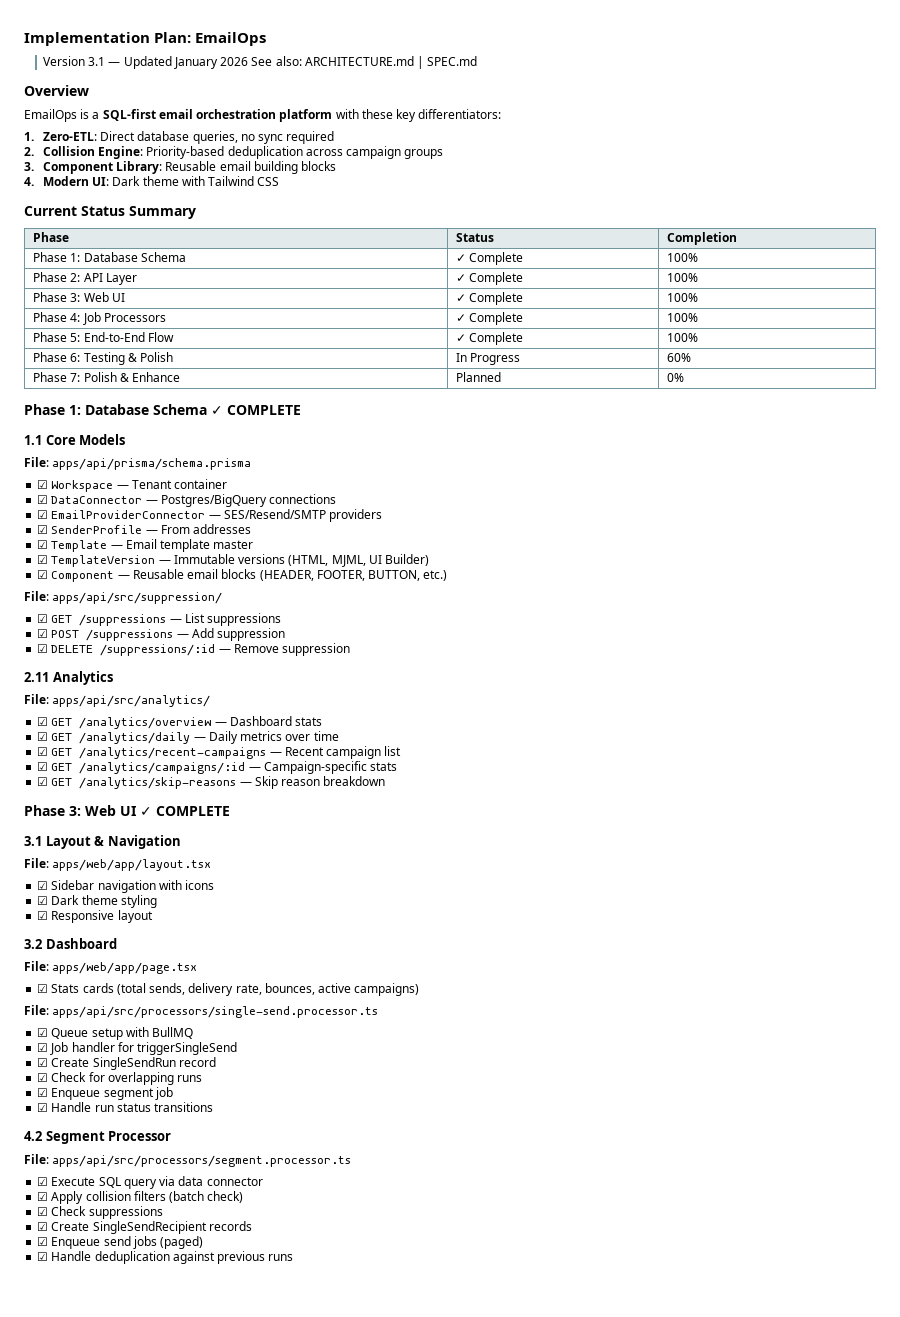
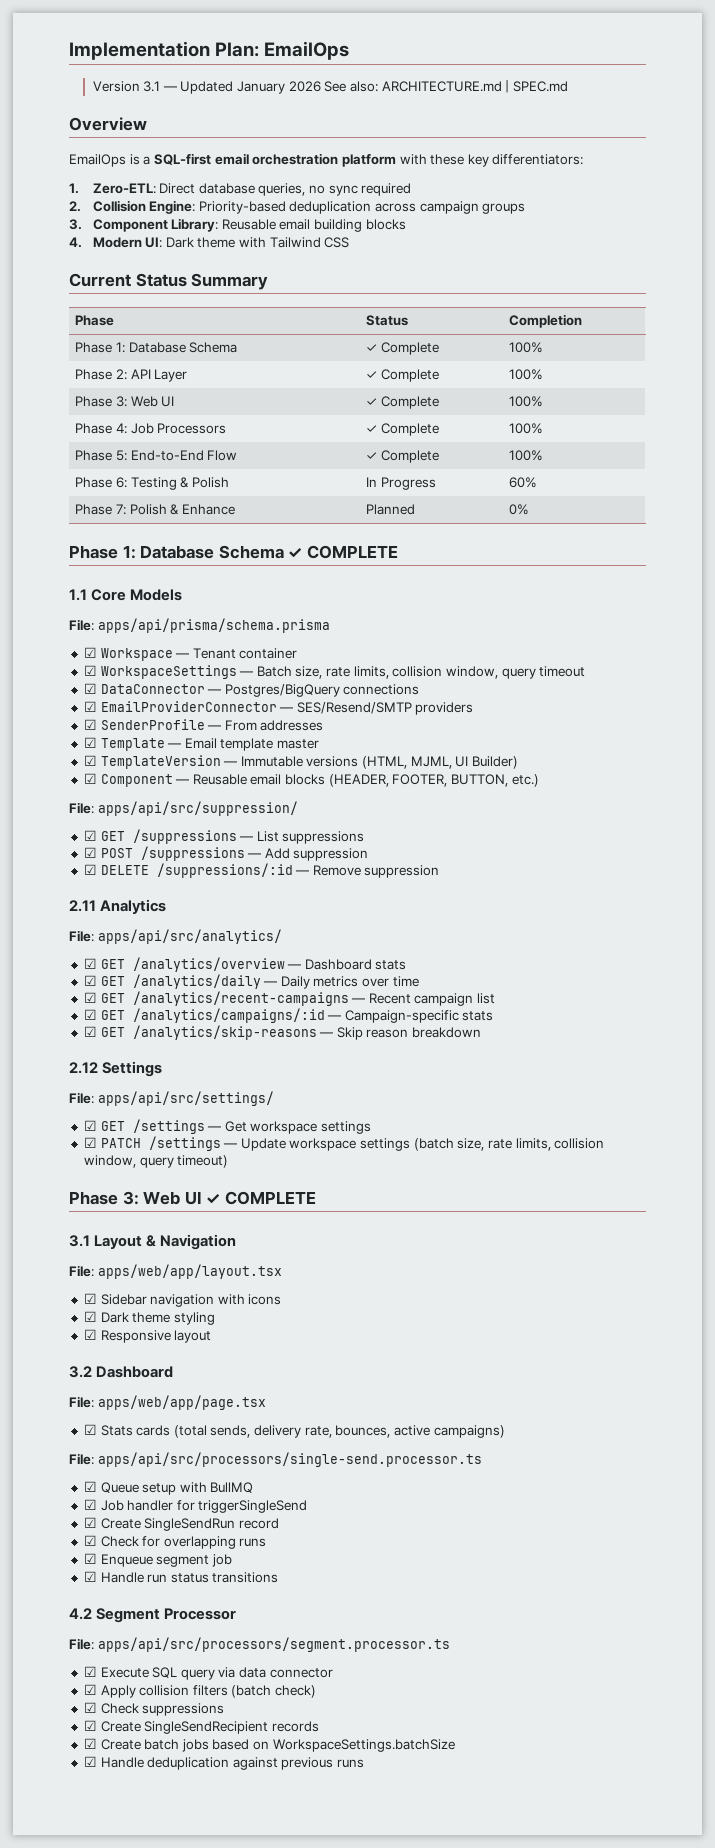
(228, 484) none -> [83,665,586,679] // ☑ WorkspaceSettings — Batch size, rate limits, collision window, query timeout
(386, 781) none -> [69,1061,163,1077] [69,1091,274,1106] [83,1119,372,1134] [83,1136,605,1151] [83,1155,229,1168] // 2.12 Settings // File: apps/api/src/settings/ // ☑ GET /settings — Get workspace settings // ☑ PATCH /settings — Update workspace settings (batch size, rate limits, collision window, query timeout)
[51,1236,204,1249] Enqueue send jobs (paged) -> [100,1739,455,1752] Create batch jobs based on WorkspaceSettings.batchSize

